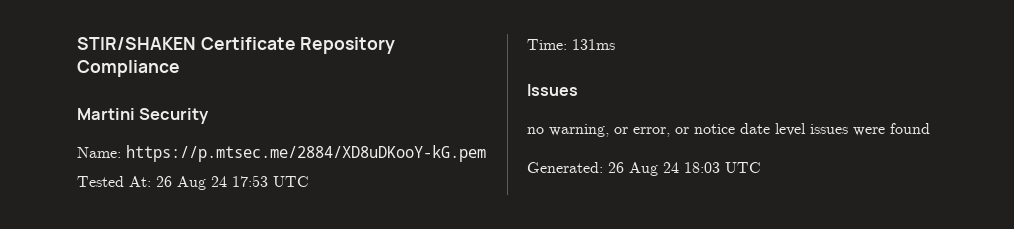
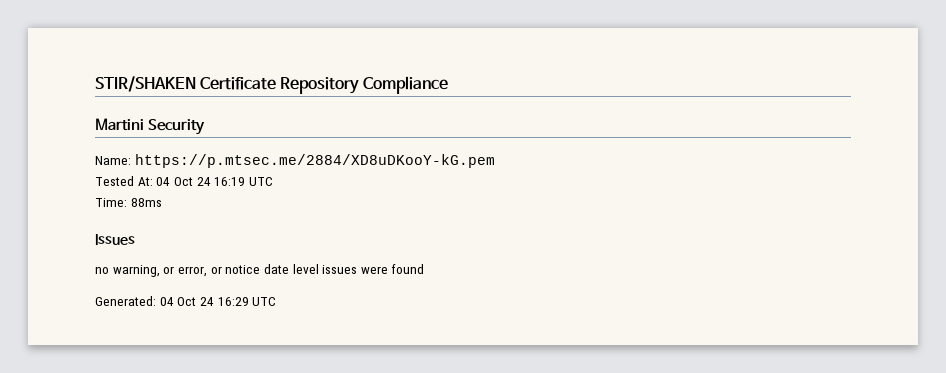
[156,175,268,190] 26 Aug 24 17:53 -> [156,177,246,186] 04 Oct 24 16:19
[572,39,615,50] 131ms -> [130,198,162,207] 88ms
[608,162,720,176] 26 Aug 24 18:03 -> [159,297,249,306] 04 Oct 24 16:29

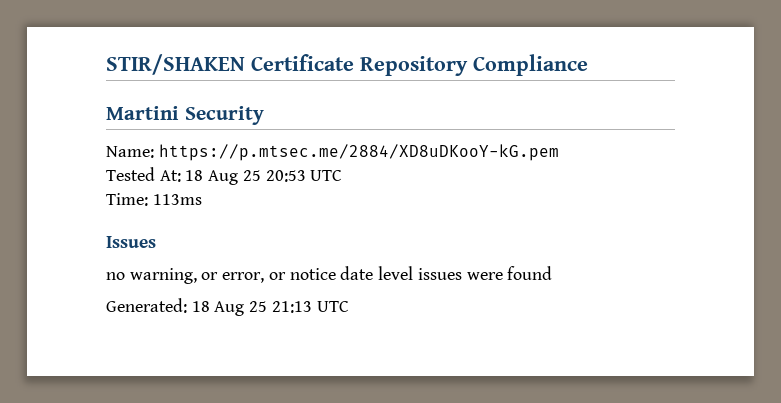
[156,177,246,186] 04 Oct 24 16:19 -> [185,170,306,185] 18 Aug 25 20:53
[130,198,162,207] 88ms -> [152,194,202,205] 113ms
[159,297,249,306] 04 Oct 24 16:29 -> [191,301,312,316] 18 Aug 25 21:13

